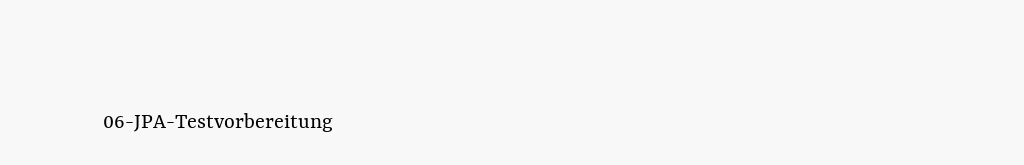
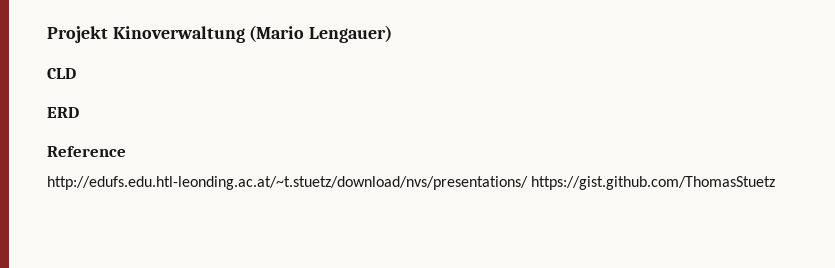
[103,113,333,132] 06-JPA-Testvorbereitung -> [47,25,393,43] [47,68,76,79] [47,107,79,118] [47,146,126,157] [47,176,776,190] Projekt Kinoverwaltung (Mario Lengauer) // CLD // ERD // Reference // http://edufs.edu.htl-leonding.ac.at/~t.stuetz/download/nvs/presentations/ https://gist.github.com/ThomasStuetz

